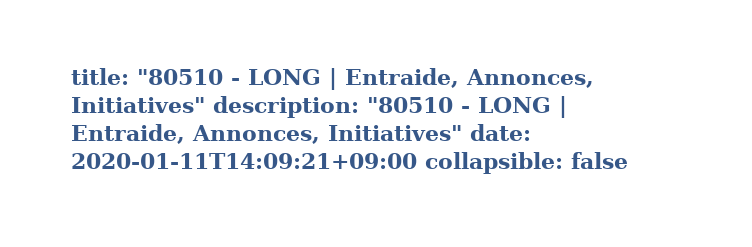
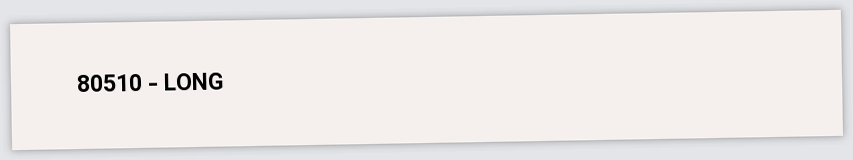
[71,68,594,90] [71,96,567,118] [71,124,531,144] [71,152,628,174] title: "80510 - LONG | Entraide, Annonces, Initiatives" description: "80510 - LONG | Entraide, Annonces, Initiatives" date: 2020-01-11T14:09:21+09:00 collapsible: false -> [76,72,225,93] 80510 - LONG

